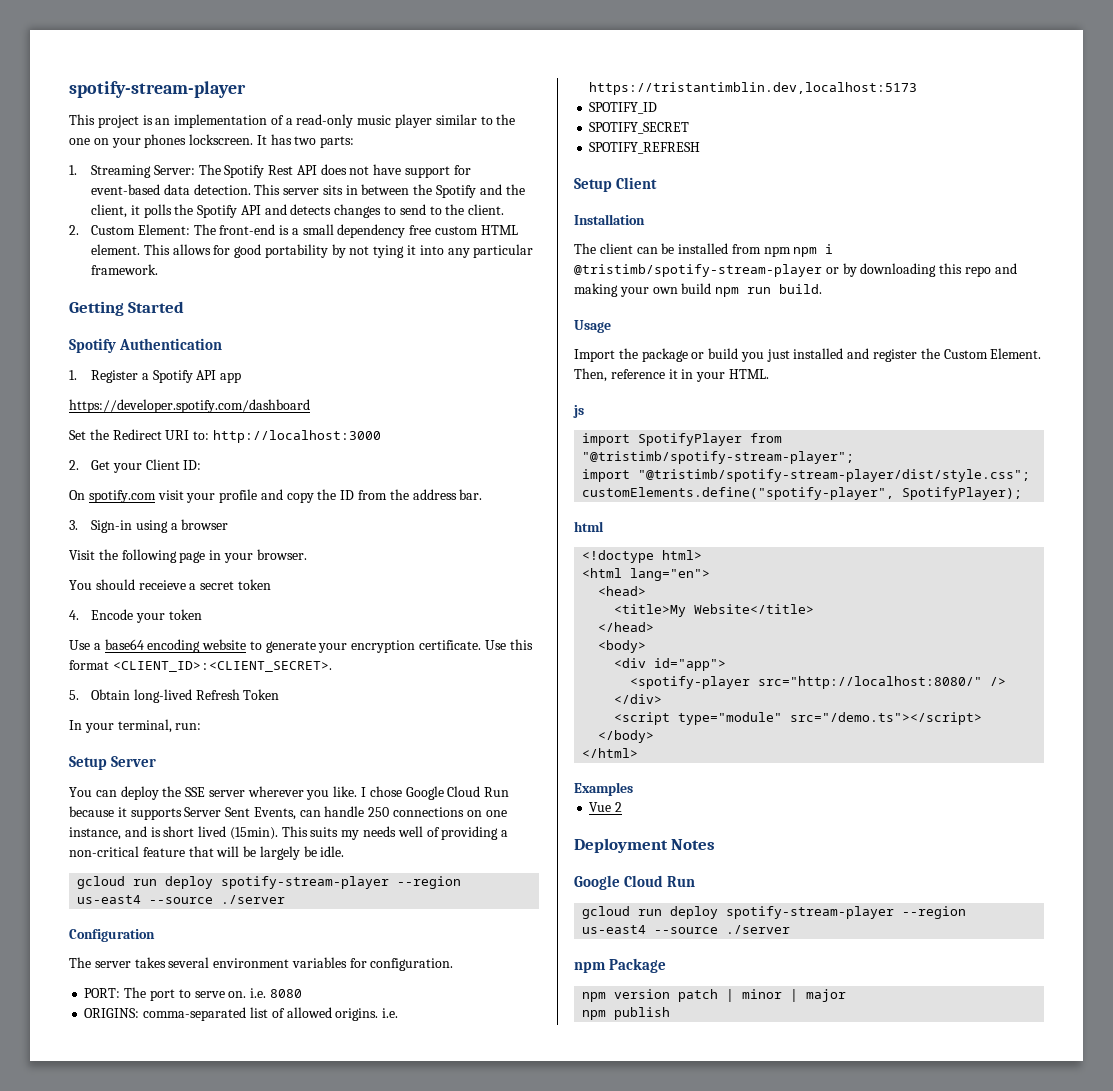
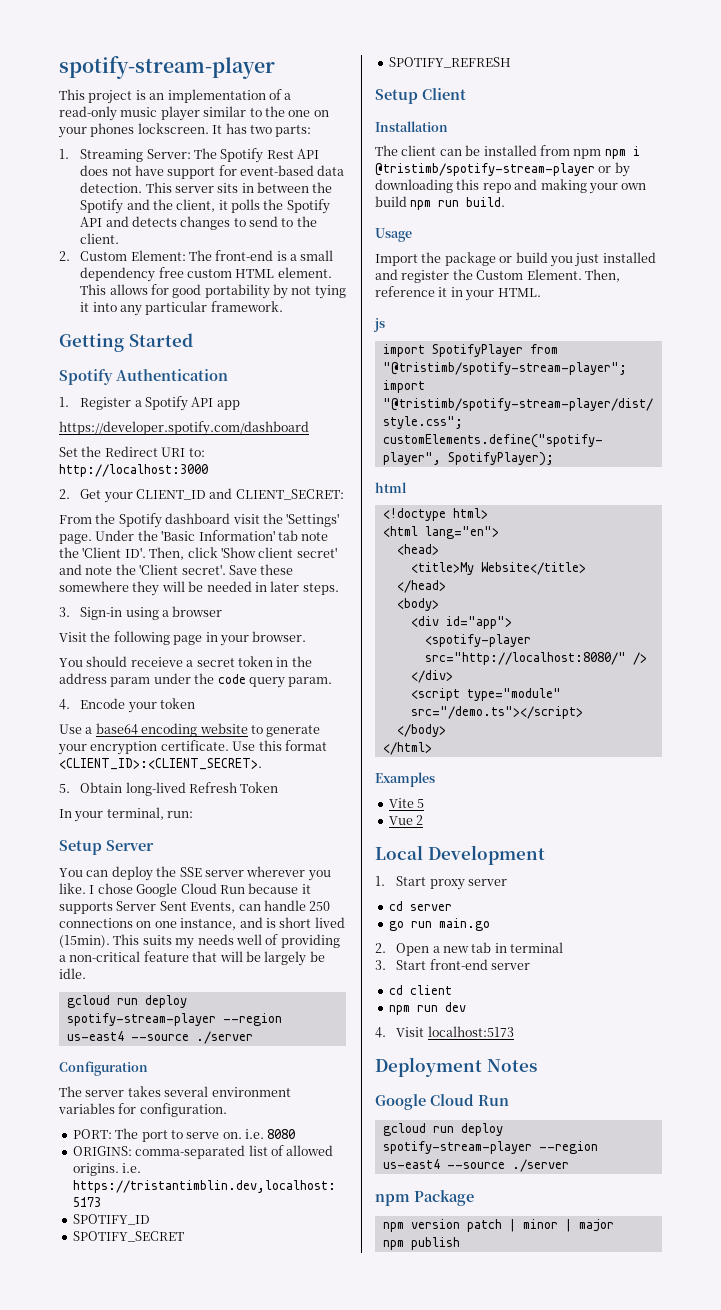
[145,459,202,470] [69,489,483,503] Client ID: // On spotify.com visit your profile and copy the ID from the address bar. -> [135,488,344,500] [59,513,340,528] [59,530,329,544] [59,547,337,560] [59,564,294,575] [59,581,339,596] CLIENT_ID and CLIENT_SECRET: // From the Spotify dashboard visit the 'Settings' page. Under the 'Basic Information' tab note the 'Client ID'. Then, click 'Show client secret' and note the 'Client secret'. Save these somewhere they will be needed in later steps.
(271, 584) none -> [276,656,312,667] [59,673,333,688] in the address param under the code query param.
(633, 789) none -> [388,798,425,808] // Vite 5
(623, 807) none -> [375,845,545,865] [375,876,507,890] [388,901,452,911] [388,918,490,931] [375,942,564,956] [375,959,530,970] [388,985,452,995] [388,1002,466,1015] [375,1026,514,1038] // Local Development // 1. Start proxy server // cd server // go run main.go // 2. Open a new tab in terminal // 3. Start front-end server // cd client // npm run dev // 4. Visit localhost:5173

